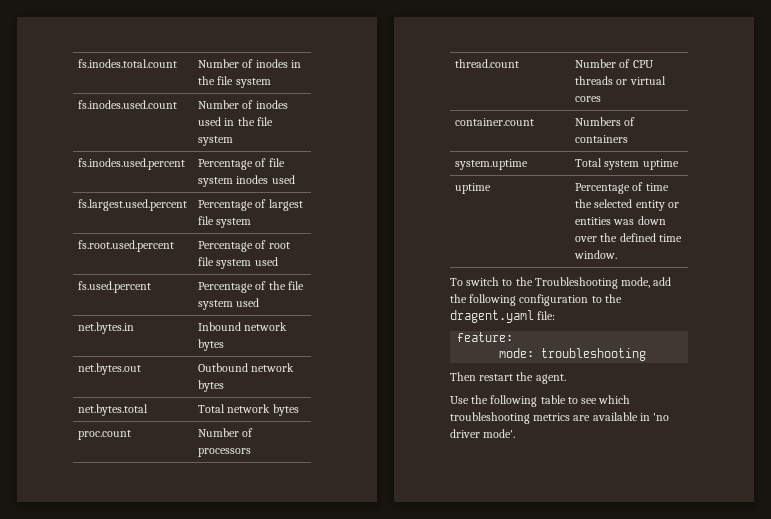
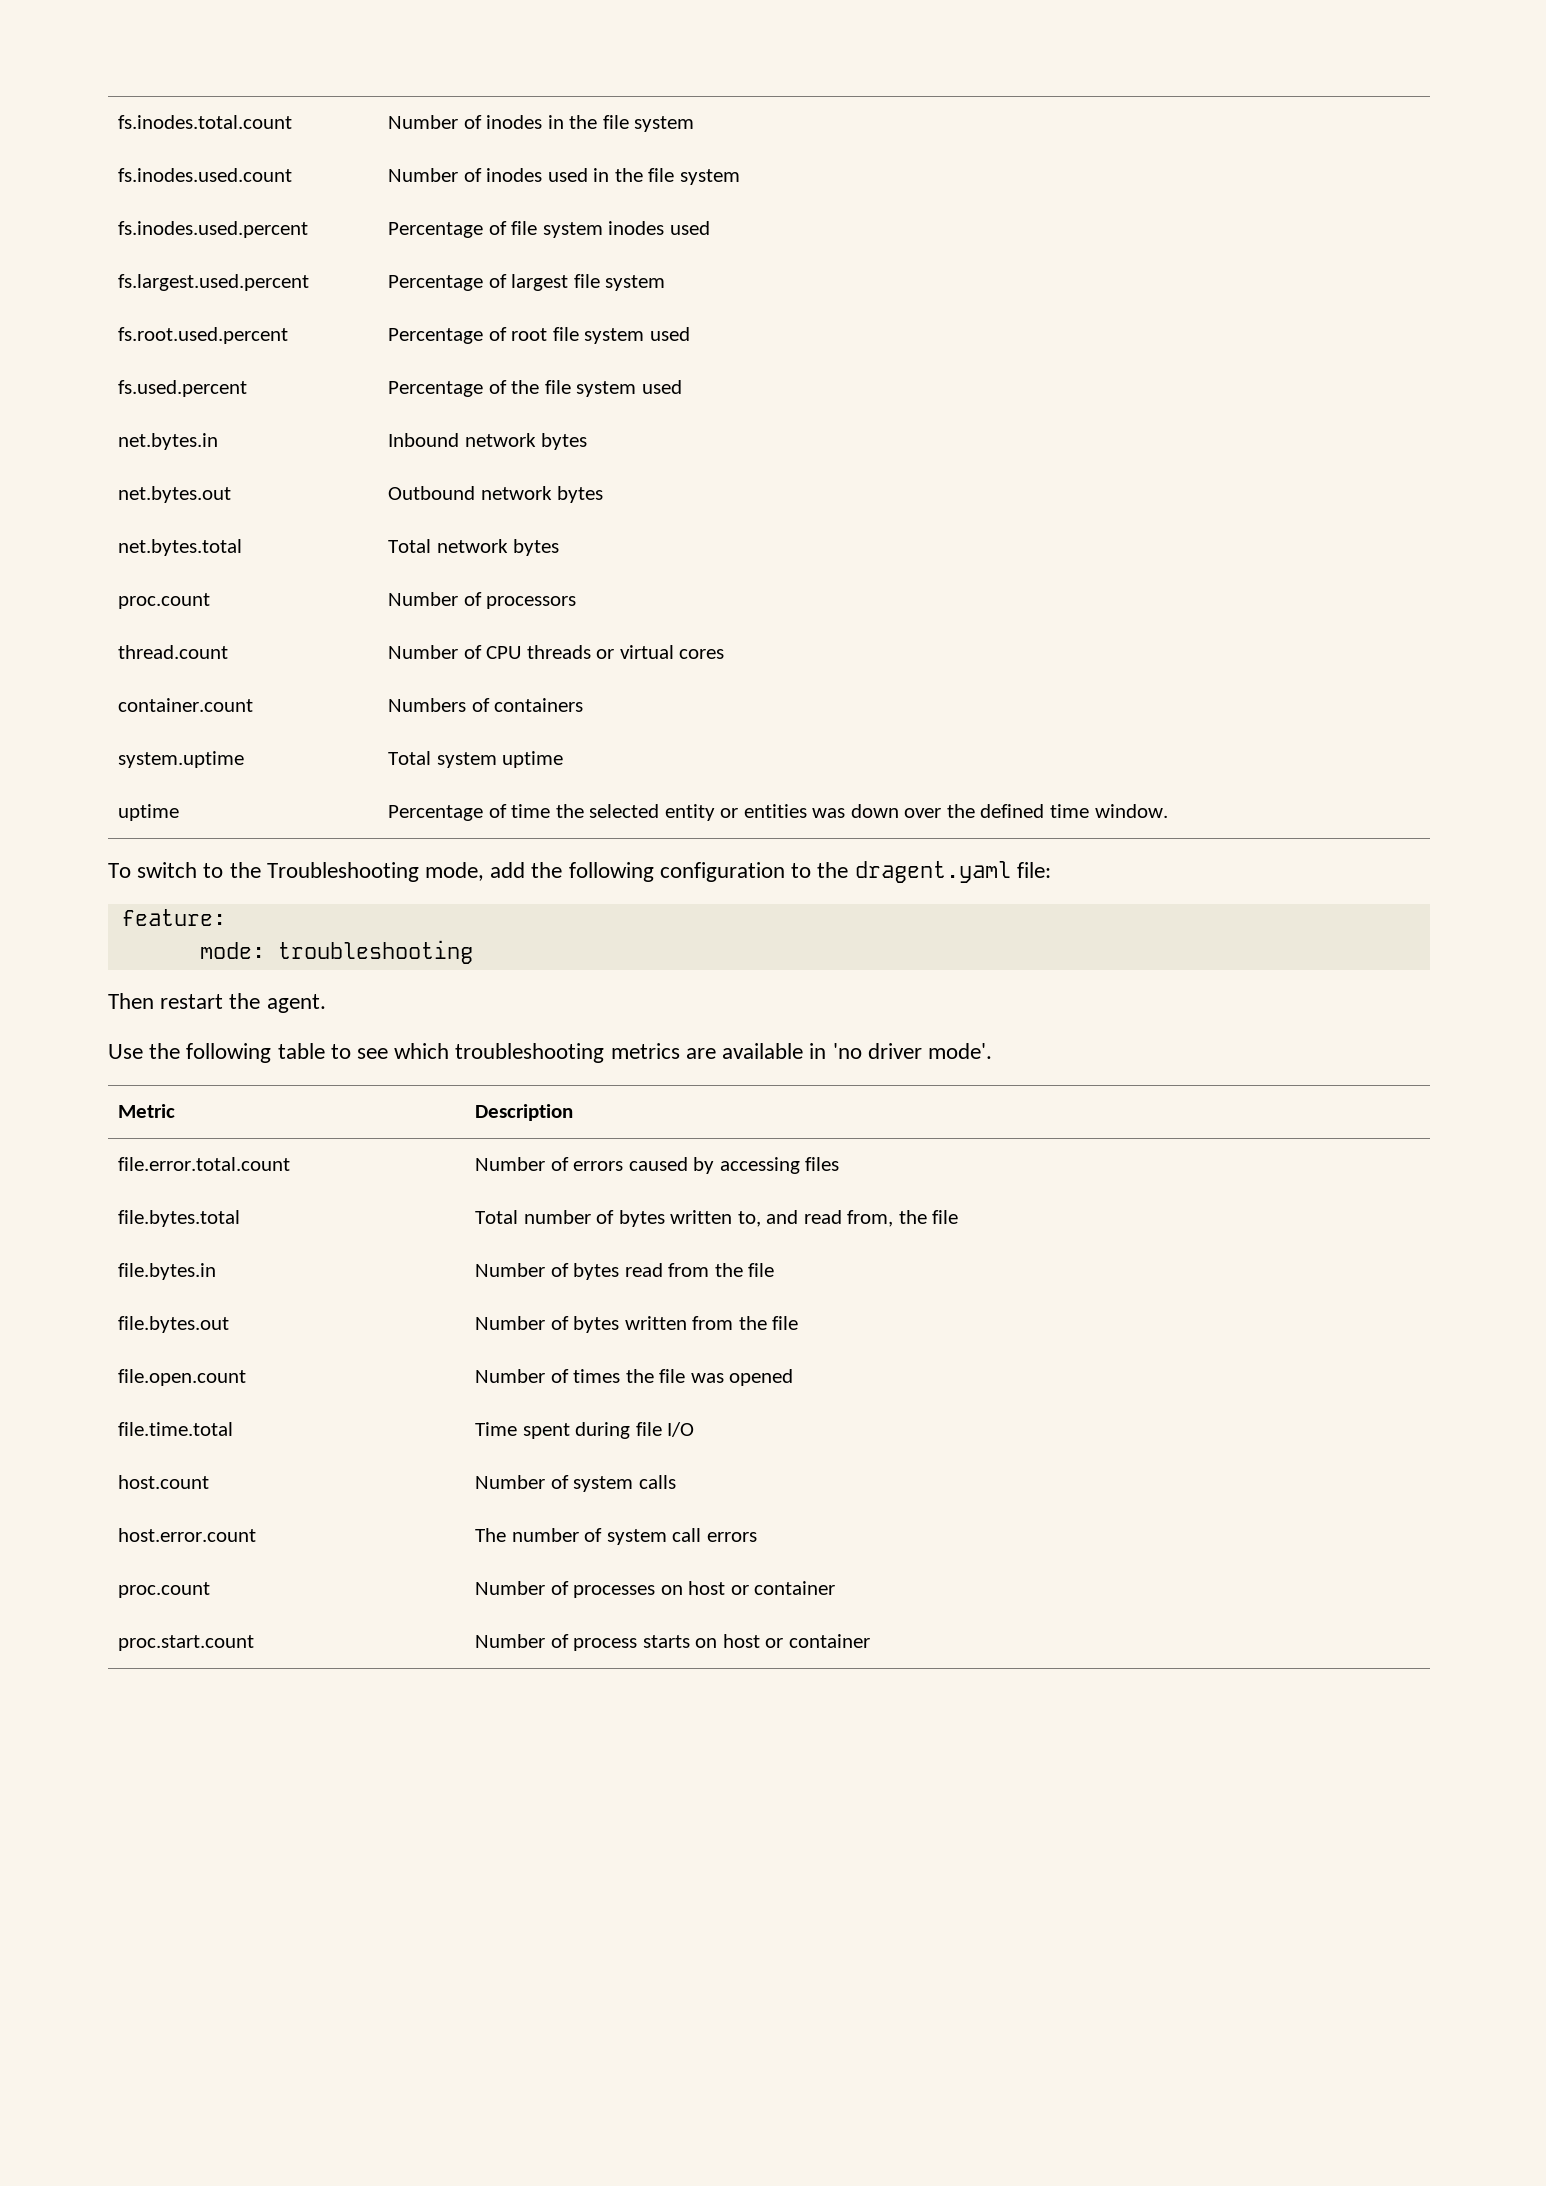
(516, 433) none -> [118,1104,176,1118] [475,1104,574,1121] [118,1157,291,1171] [475,1157,840,1174] [118,1210,241,1227] [475,1210,959,1227] [118,1263,217,1280] [475,1263,775,1280] [118,1316,230,1333] [475,1316,799,1333] [118,1369,247,1386] [475,1369,794,1386] [118,1422,234,1436] [475,1422,695,1439] [118,1475,210,1489] [475,1475,676,1492] [118,1528,257,1542] [475,1528,757,1545] [118,1582,211,1598] [475,1581,836,1598] [118,1635,255,1651] [475,1634,870,1651] // Metric | Description // file.error.total.count | Number of errors caused by accessing files // file.bytes.total | Total number of bytes written to, and read from, the file // file.bytes.in | Number of bytes read from the file // file.bytes.out | Number of bytes written from the file // file.open.count | Number of times the file was opened // file.time.total | Time spent during file I/O // host.count | Number of system calls // host.error.count | The number of system call errors // proc.count | Number of processes on host or container // proc.start.count | Number of process starts on host or container

